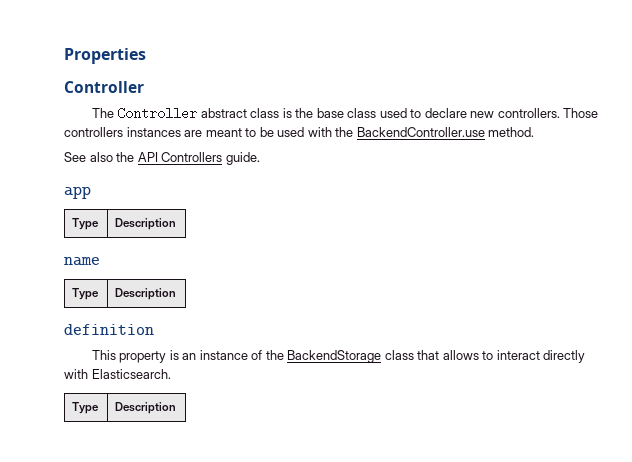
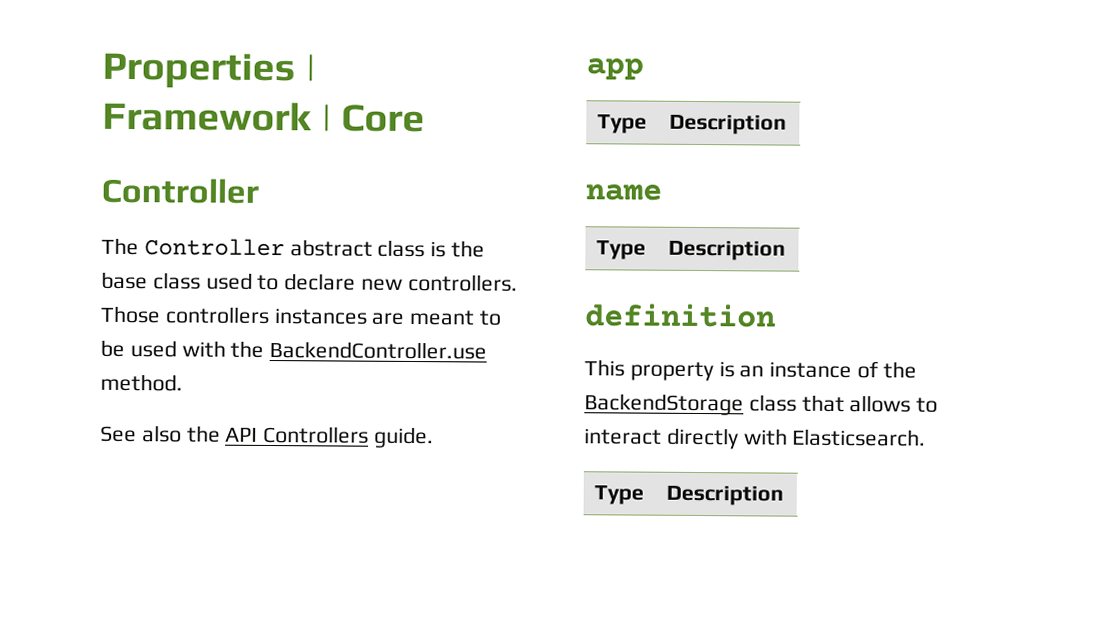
(146, 56) none -> [304,54,316,82] [102,100,426,133] | Framework | Core

